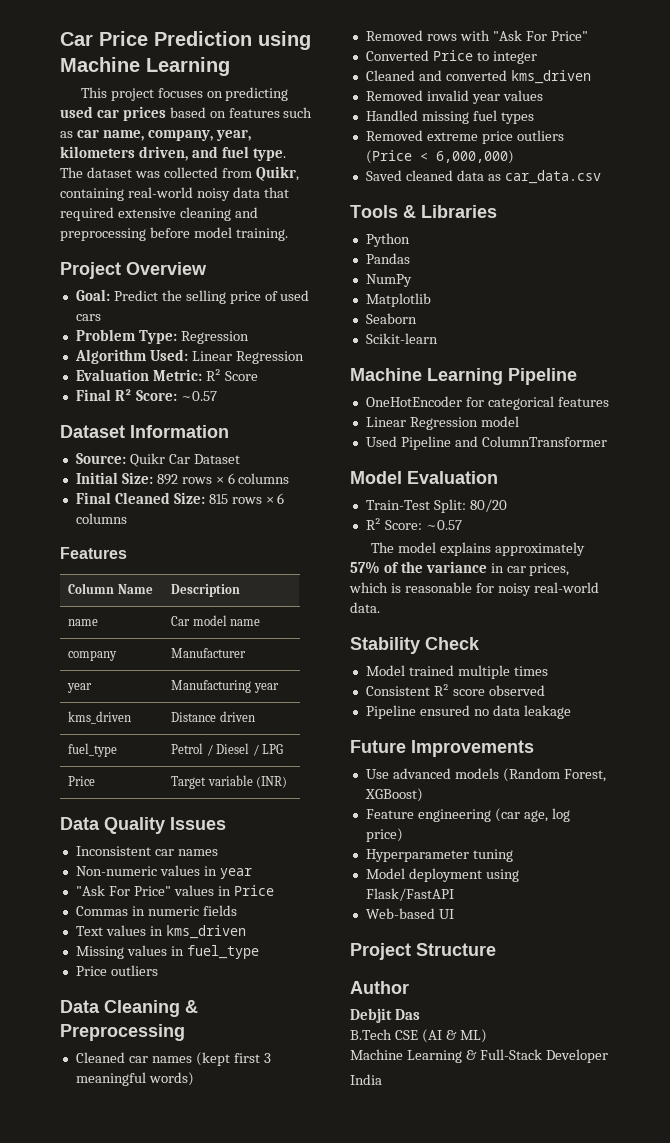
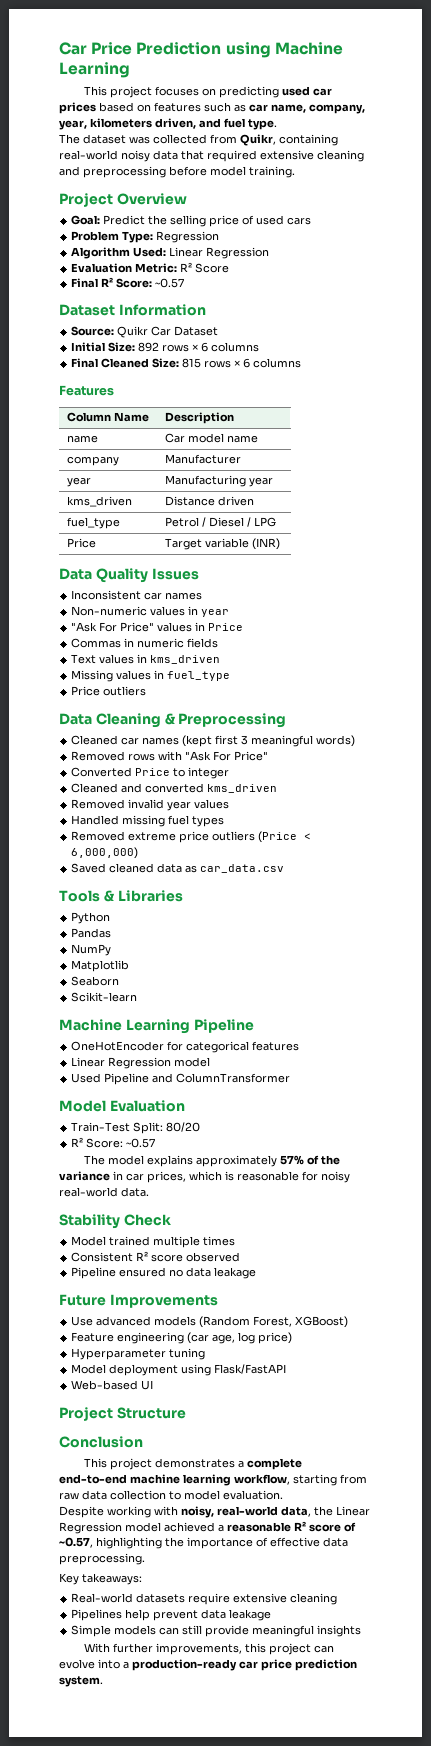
[350,981,409,994] [350,1008,420,1023] [350,1029,487,1043] [350,1049,608,1063] [350,1074,382,1085] Author // Debjit Das // B.Tech CSE (AI & ML) // Machine Learning & Full-Stack Developer // India -> [59,1436,143,1448] [84,1458,303,1470] [59,1474,367,1486] [59,1490,283,1500] [59,1506,370,1518] [59,1521,356,1534] [59,1537,348,1549] [59,1553,145,1565] [59,1573,142,1585] [71,1593,338,1605] [71,1609,272,1621] [71,1625,362,1637] [84,1643,335,1655] [59,1659,357,1671] [59,1676,103,1687] Conclusion // This project demonstrates a complete end-to-end machine learning workflow, starting from raw data collection to model evaluation. // Despite working with noisy, real-world data, the Linear Regression model achieved a reasonable R² score of ~0.57, highlighting the importance of effective data preprocessing. // Key takeaways: // Real-world datasets require extensive cleaning // Pipelines help prevent data leakage // Simple models can still provide meaningful insights // With further improvements, this project can evolve into a production-ready car price prediction system.

